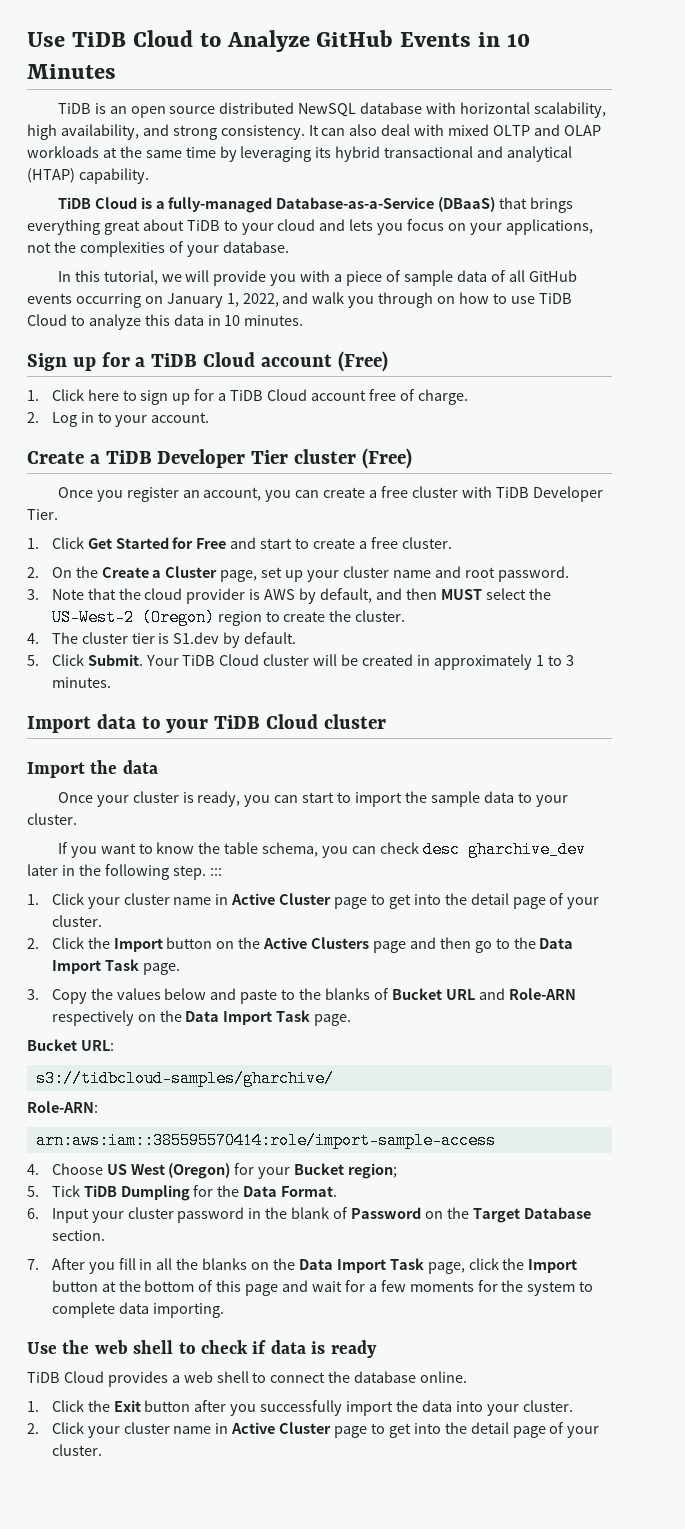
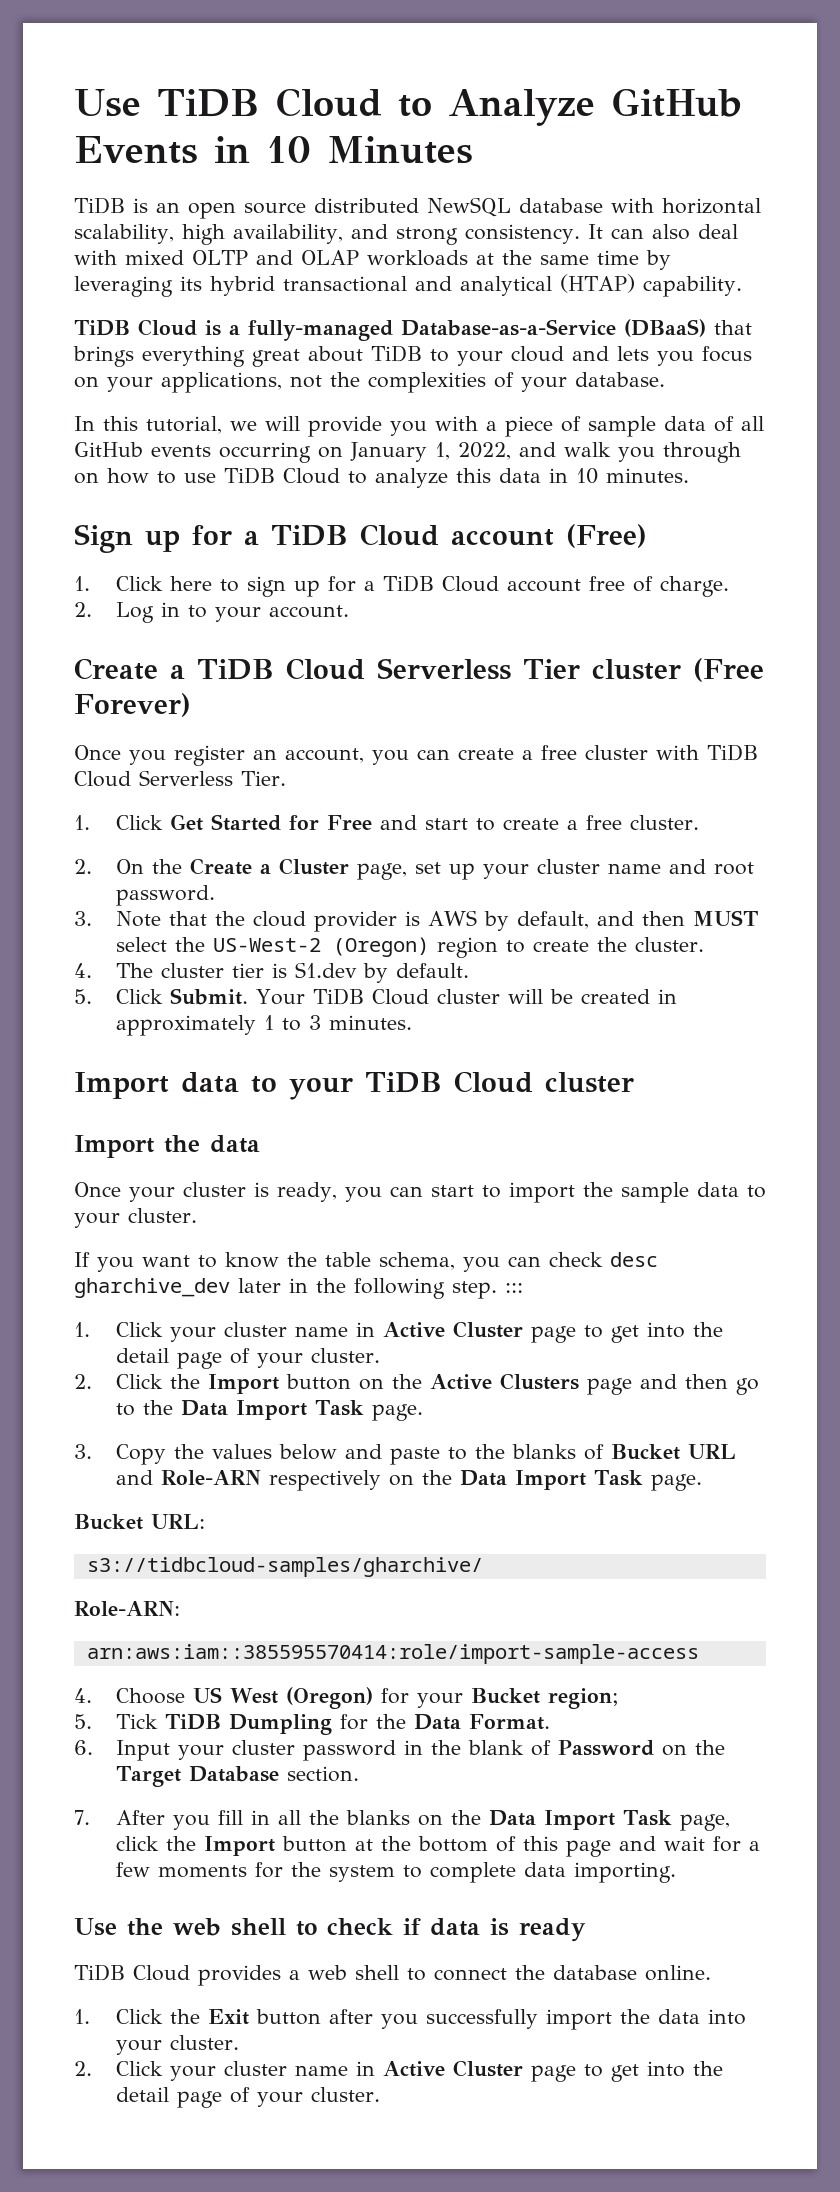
[157,448,412,469] Developer Tier cluster (Free) -> [286,658,764,682] [74,693,191,717] Cloud Serverless Tier cluster (Free Forever)
[532,486,603,502] Developer -> [74,770,233,787] Cloud Serverless

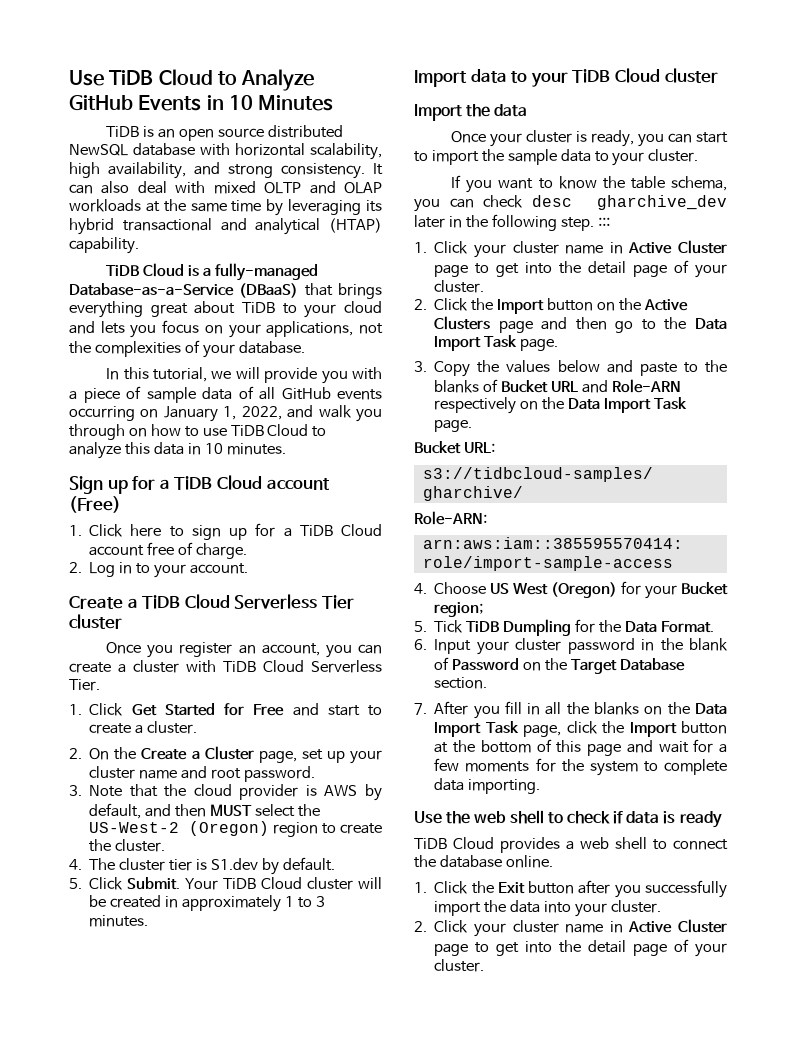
[692,658,764,682] [74,693,191,717] (Free Forever) -> (122, 621) none
[541,745,577,760] free -> (126, 668) none
[585,815,622,830] free -> (144, 729) none

